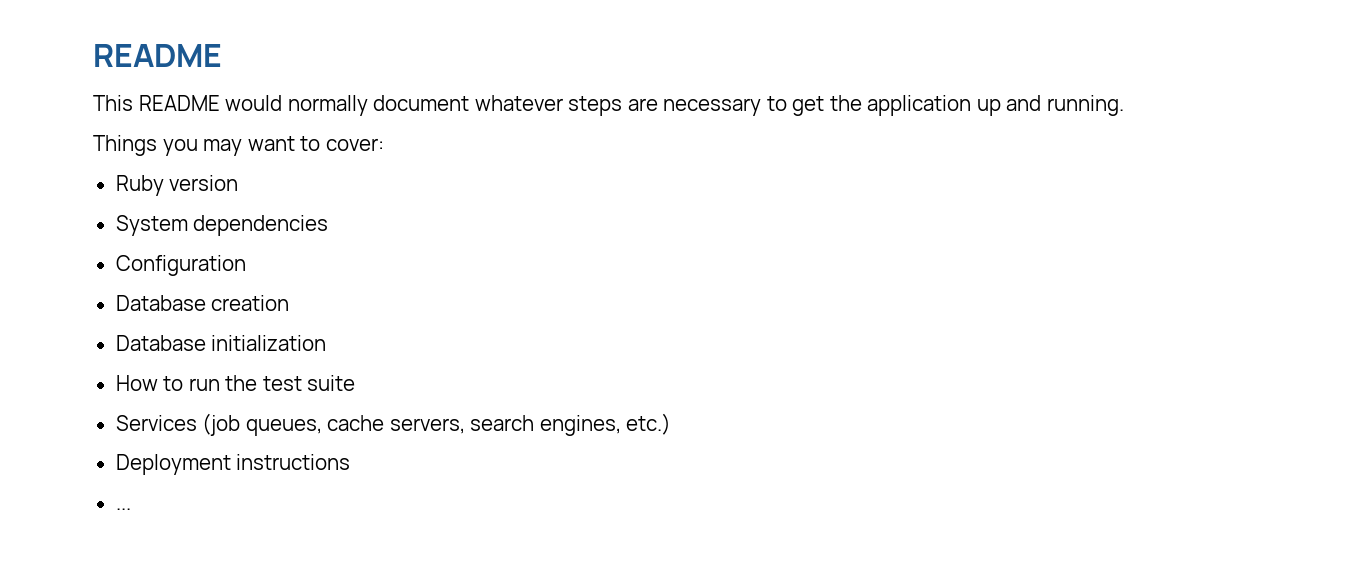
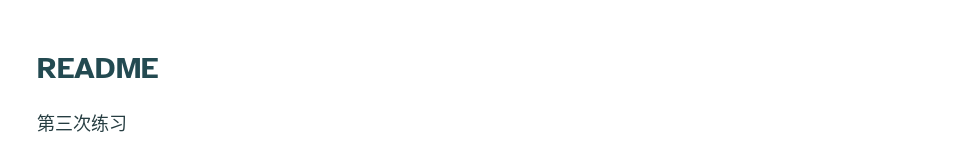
[93,95,1125,116] [93,135,384,156] [115,175,239,196] [115,215,329,236] [115,255,246,276] [115,295,290,311] [115,335,327,351] [115,375,356,391] [115,413,672,436] [115,454,351,475] [115,508,131,510] This README would normally document whatever steps are necessary to get the application up and running. // Things you may want to cover: // Ruby version // System dependencies // Configuration // Database creation // Database initialization // How to run the test suite // Services (job queues, cache servers, search engines, etc.) // Deployment instructions // ... -> [37,114,127,132] 第三次练习

